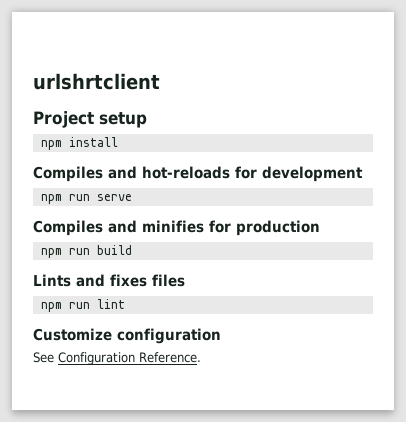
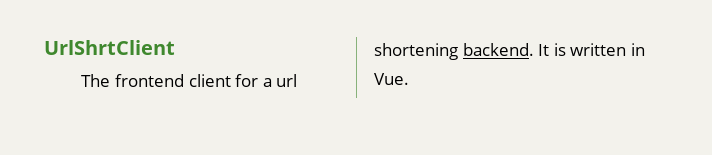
[33,73,160,90] [33,111,147,128] [40,137,118,150] [33,166,363,182] [40,194,132,204] [33,220,320,236] [40,245,132,258] [33,274,185,287] [40,299,125,312] [33,328,221,344] [33,352,201,365] urlshrtclient // Project setup // npm install // Compiles and hot-reloads for development // npm run serve // Compiles and minifies for production // npm run build // Lints and fixes files // npm run lint // Customize configuration // See Configuration Reference. -> [44,40,175,55] [81,74,298,87] [374,43,645,60] [374,73,409,85] UrlShrtClient // The frontend client for a url shortening backend. It is written in Vue.

